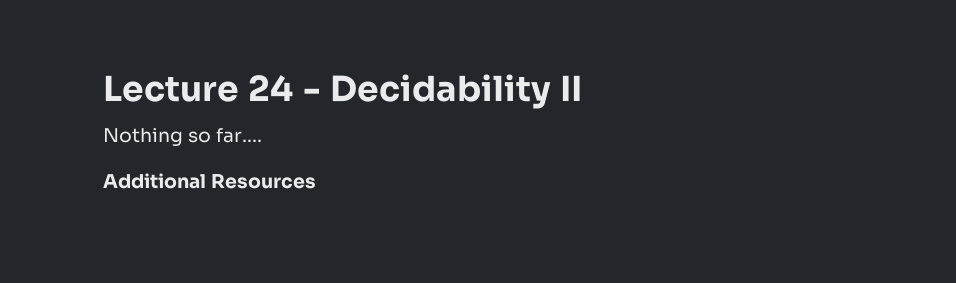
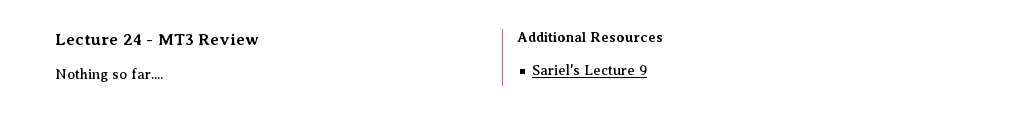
[329,74,583,109] Decidability II -> [157,33,260,45] MT3 Review
(317, 181) none -> [532,64,648,75] // Sariel's Lecture 9

